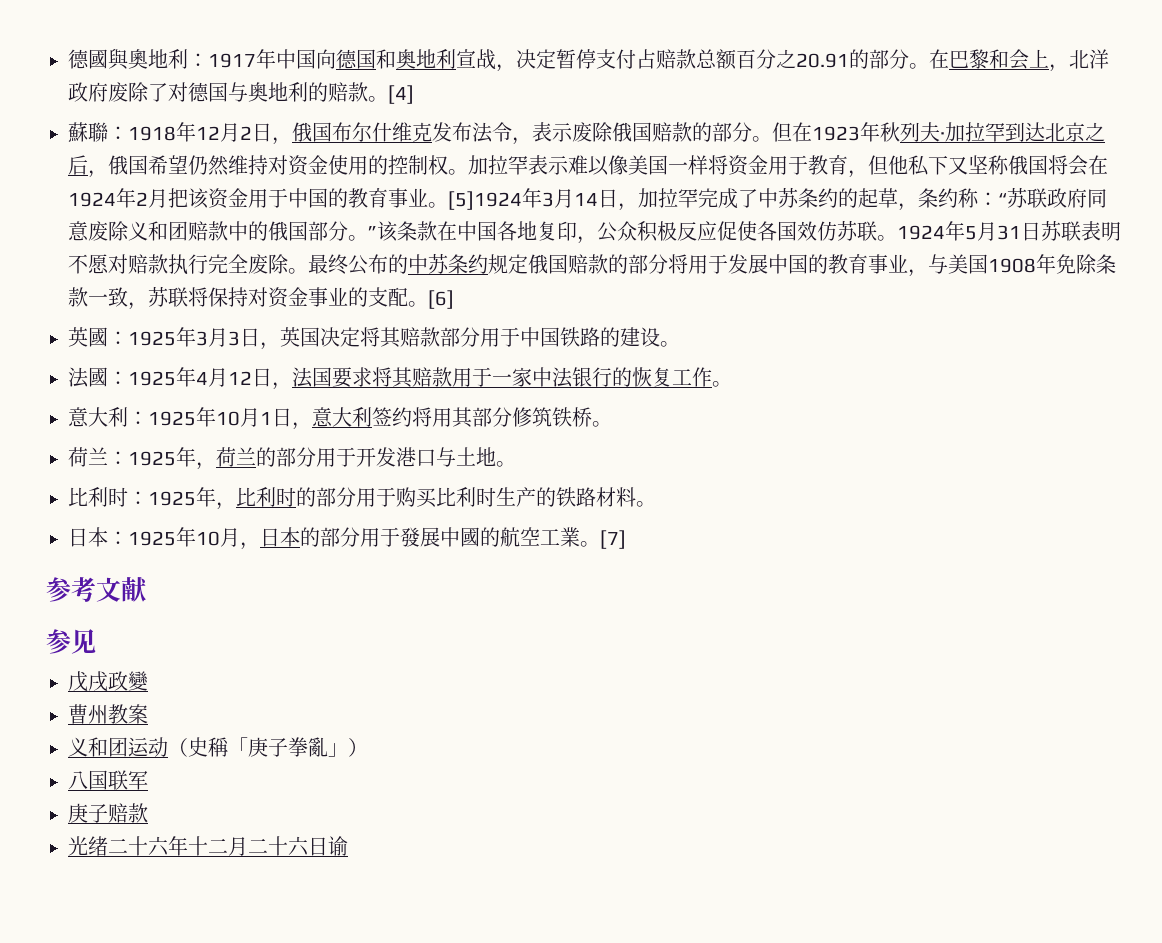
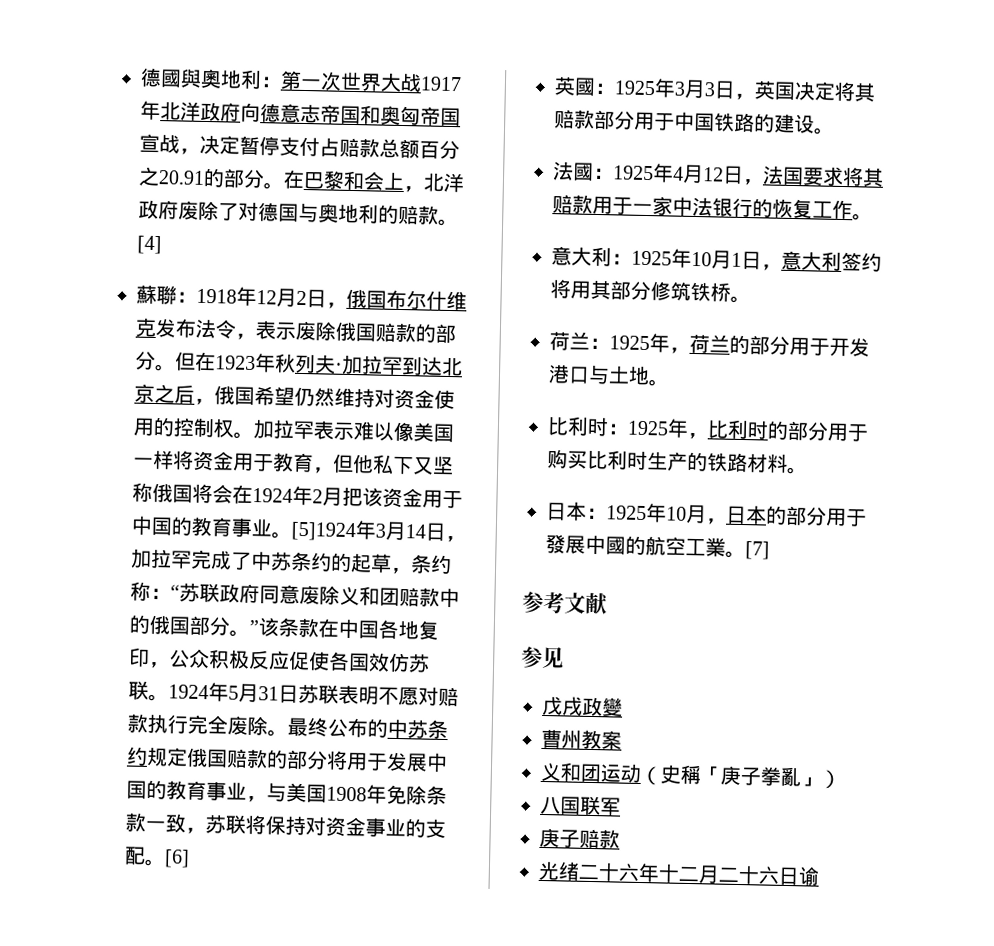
[208,49,456,69] 1917年中国向德国和奥地利 -> [280,70,462,93] [140,100,461,127] 第一次世界大战1917年北洋政府向德意志帝国和奥匈帝国

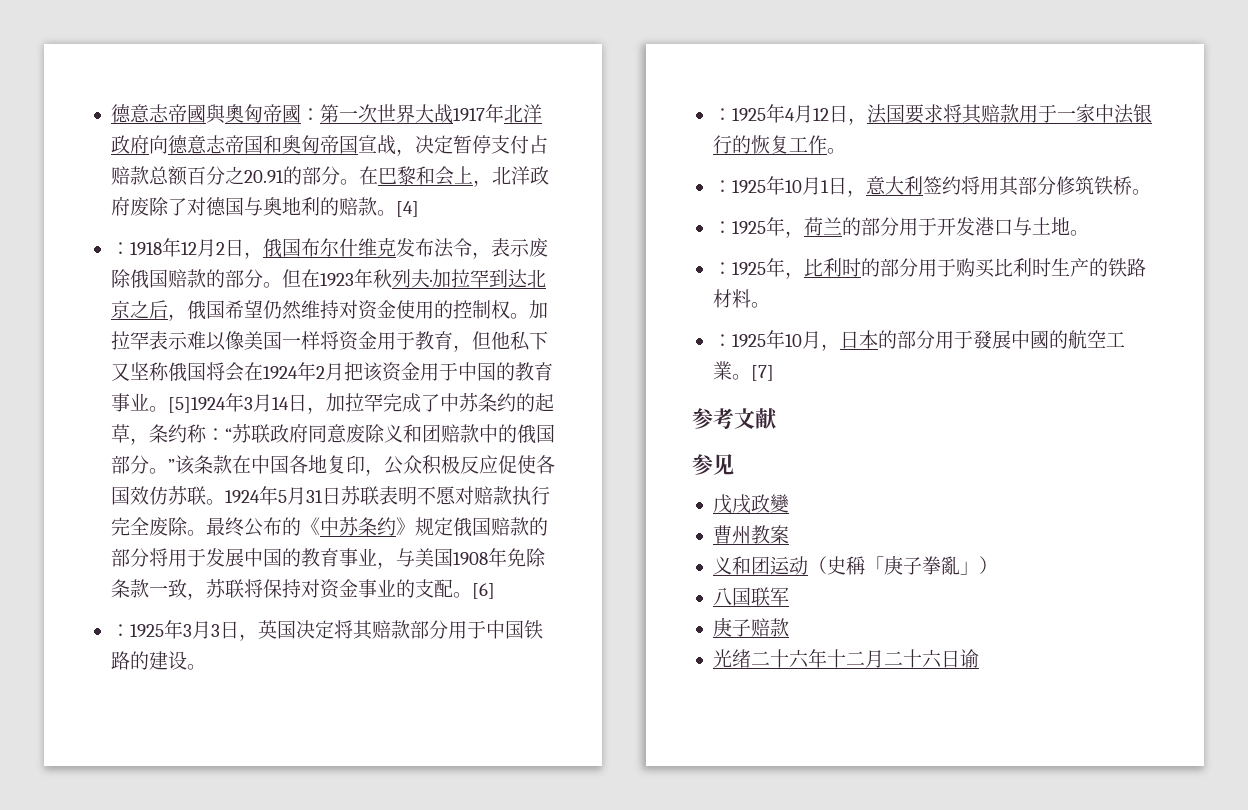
[140,67,262,90] 德國與奧地利 -> [110,104,301,124] 德意志帝國與奧匈帝國
[136,284,177,305] 蘇聯 -> (419, 209) none
[387,718,448,740] [126,746,148,766] 中苏条约 -> [300,517,415,536] 《中苏条约》
[554,76,596,96] 英國 -> (495, 591) none
[552,161,594,181] 法國 -> (206, 667) none
[551,246,612,267] 意大利 -> (846, 151) none
[549,331,590,351] 荷兰 -> (1151, 192) none
[547,416,609,437] 比利时 -> (1089, 233) none
[546,501,587,521] 日本 -> (770, 305) none

